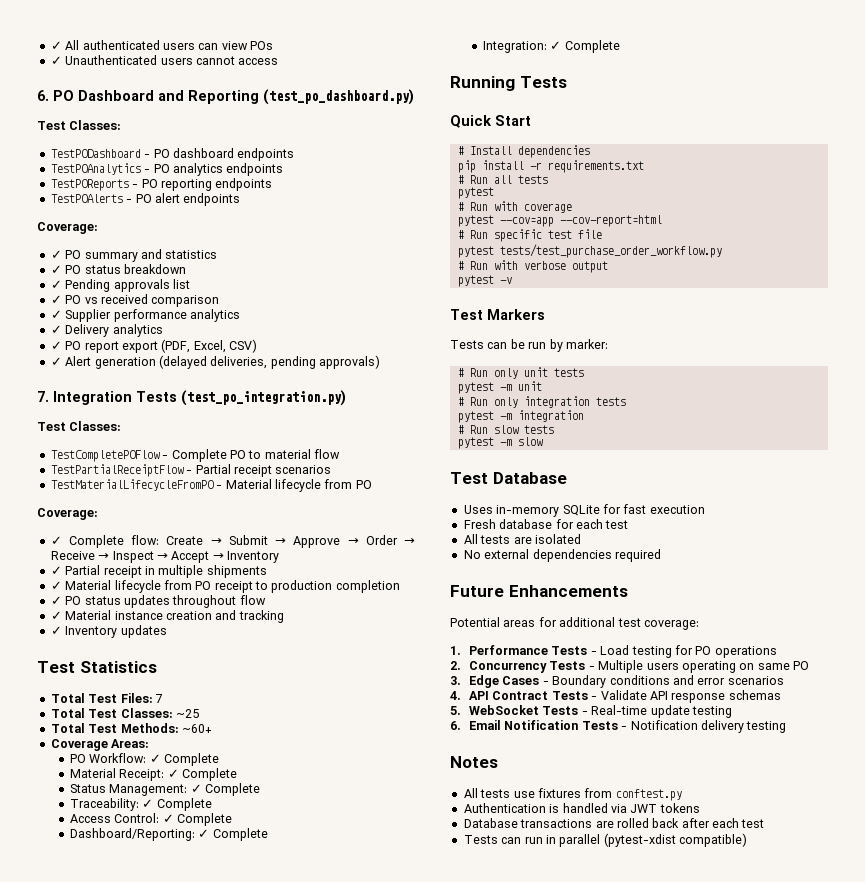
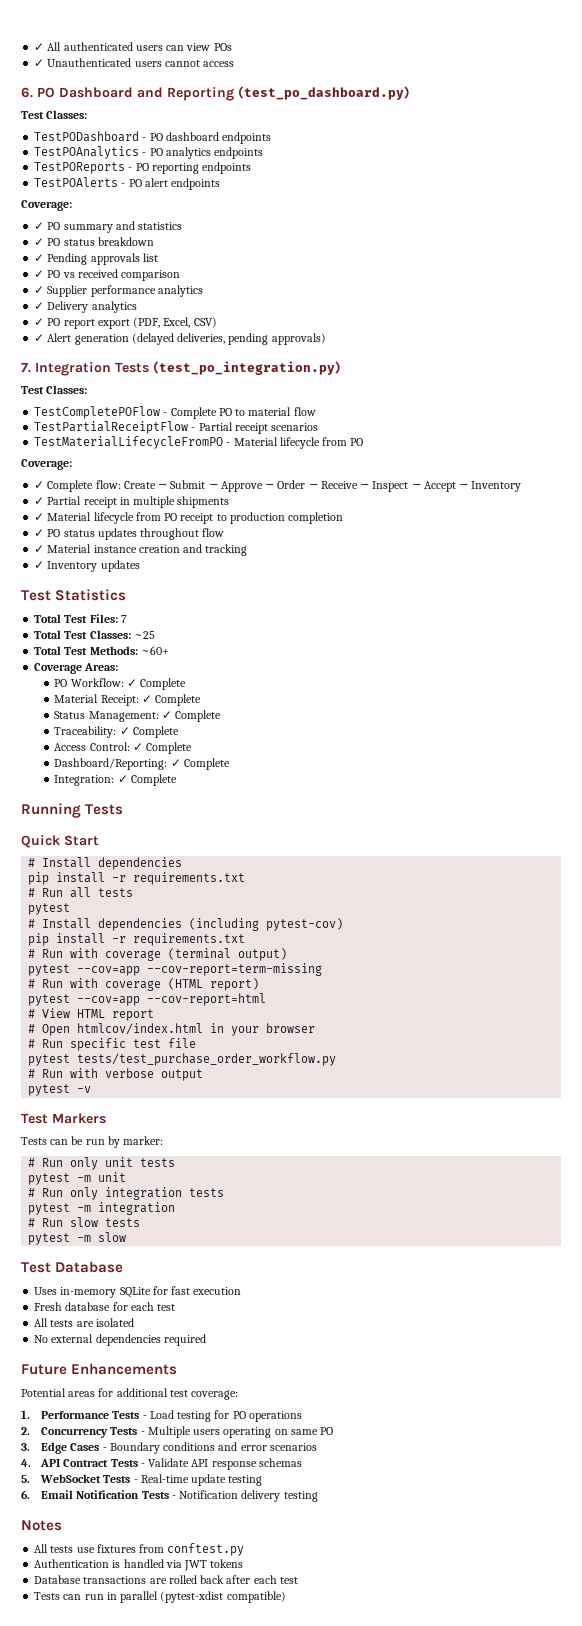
[469,201,572,213] [457,215,662,227] Run with coverage // pytest --cov=app --cov-report=html -> [42,918,344,931] [28,933,246,946] [28,948,288,961] [28,963,323,976] [28,978,260,991] [28,993,267,1006] [28,1008,155,1021] [28,1023,316,1036] Install dependencies (including pytest-cov) // pip install -r requirements.txt // # Run with coverage (terminal output) // pytest --cov=app --cov-report=term-missing // # Run with coverage (HTML report) // pytest --cov=app --cov-report=html // # View HTML report // # Open htmlcov/index.html in your browser

